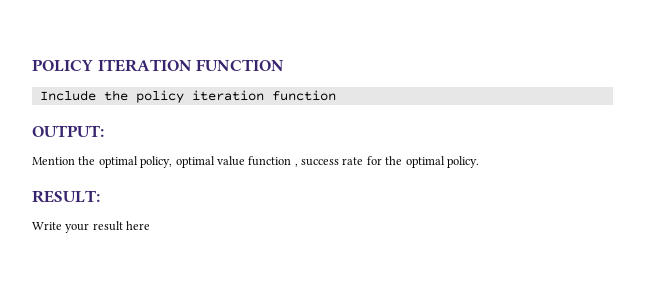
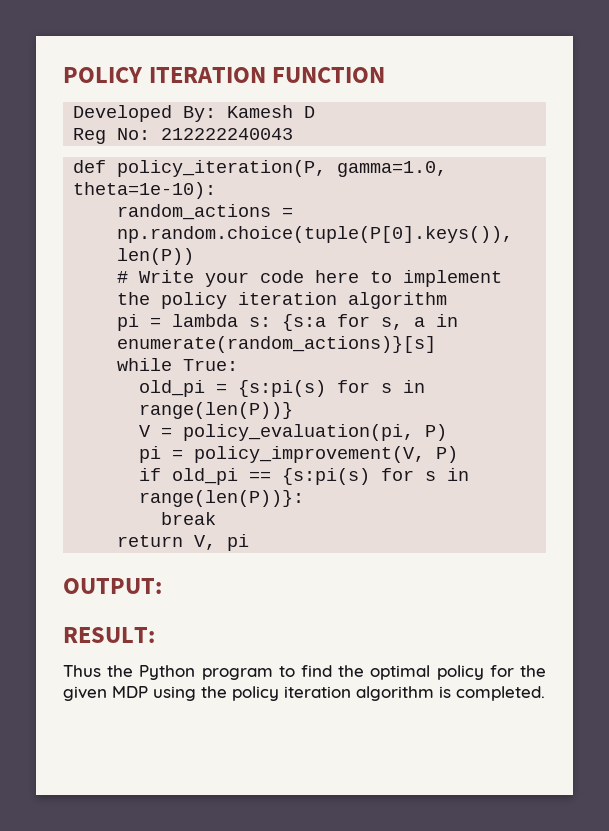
[39,90,336,103] [32,125,104,137] [32,156,479,168] [32,190,100,203] [32,221,151,233] Include the policy iteration function // OUTPUT: // Mention the optimal policy, optimal value function , success rate for the optimal policy. // RESULT: // Write your result here -> [73,105,316,122] [73,128,294,144] [73,160,448,177] [73,182,217,199] [117,204,294,220] [117,226,514,243] [117,248,195,265] [117,270,503,287] [117,292,448,309] [117,314,459,331] [117,336,437,353] [117,358,239,371] [139,380,426,397] [139,402,294,419] [139,424,448,441] [139,446,459,463] [139,468,470,485] [139,490,305,507] [161,512,217,525] [117,534,250,551] [63,578,162,594] [63,627,155,643] [63,665,546,680] [63,686,545,701] Developed By: Kamesh D // Reg No: 212222240043 // def policy_iteration(P, gamma=1.0, theta=1e-10): // random_actions = np.random.choice(tuple(P[0].keys()), len(P)) // # Write your code here to implement the policy iteration algorithm // pi = lambda s: {s:a for s, a in enumerate(random_actions)}[s] // while True: // old_pi = {s:pi(s) for s in range(len(P))} // V = policy_evaluation(pi, P) // pi = policy_improvement(V, P) // if old_pi == {s:pi(s) for s in range(len(P))}: // break // return V, pi // OUTPUT: // RESULT: // Thus the Python program to find the optimal policy for the given MDP using the policy iteration algorithm is completed.

